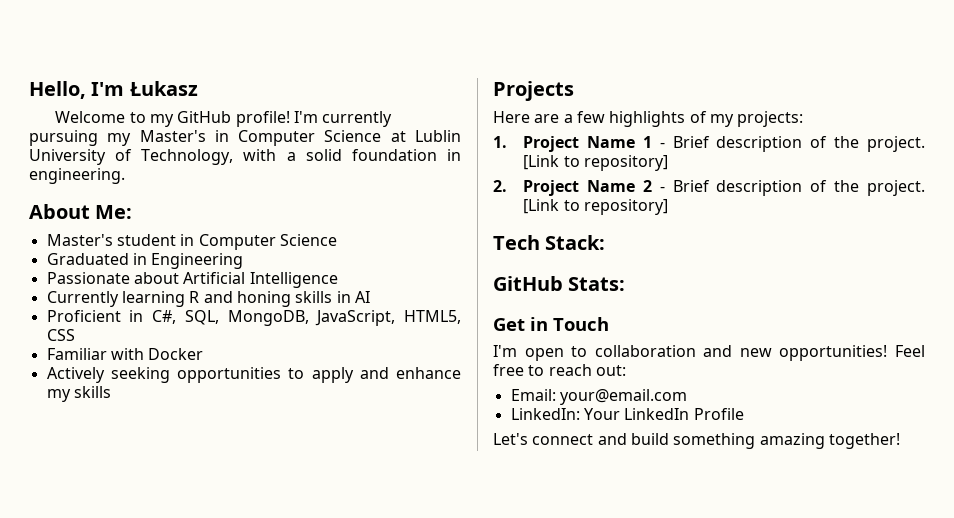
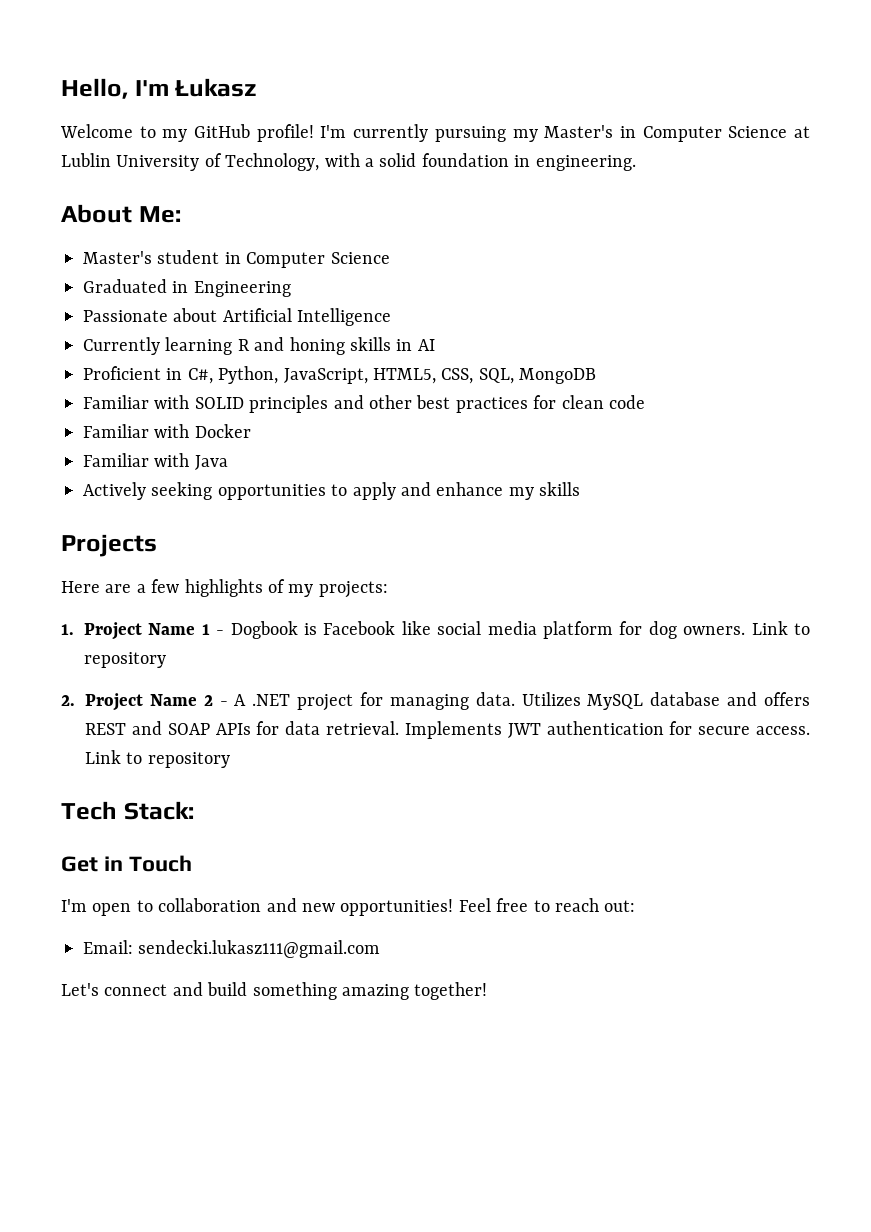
[184,310,462,326] [46,329,75,341] SQL, MongoDB, JavaScript, HTML5, CSS -> [218,366,597,384] [83,395,645,413] Python, JavaScript, HTML5, CSS, SQL, MongoDB // Familiar with SOLID principles and other best practices for clean code
(204, 354) none -> [83,453,228,470] // Familiar with Java
[672,136,925,152] [523,155,668,171] Brief description of the project. [Link to repository] -> [230,621,810,639] [84,652,166,668] Dogbook is Facebook like social media platform for dog owners. Link to repository
[672,180,925,196] [523,199,668,215] Brief description of the project. [Link to repository] -> [234,692,810,711] [85,721,811,739] [85,750,230,768] A .NET project for managing data. Utilizes MySQL database and offers REST and SOAP APIs for data retrieval. Implements JWT authentication for secure access. Link to repository
[493,276,626,291] // GitHub Stats: -> (194, 810) none
[559,389,687,405] [510,408,744,420] your@email.com // LinkedIn: Your LinkedIn Profile -> [138,940,381,958] sendecki.lukasz111@gmail.com

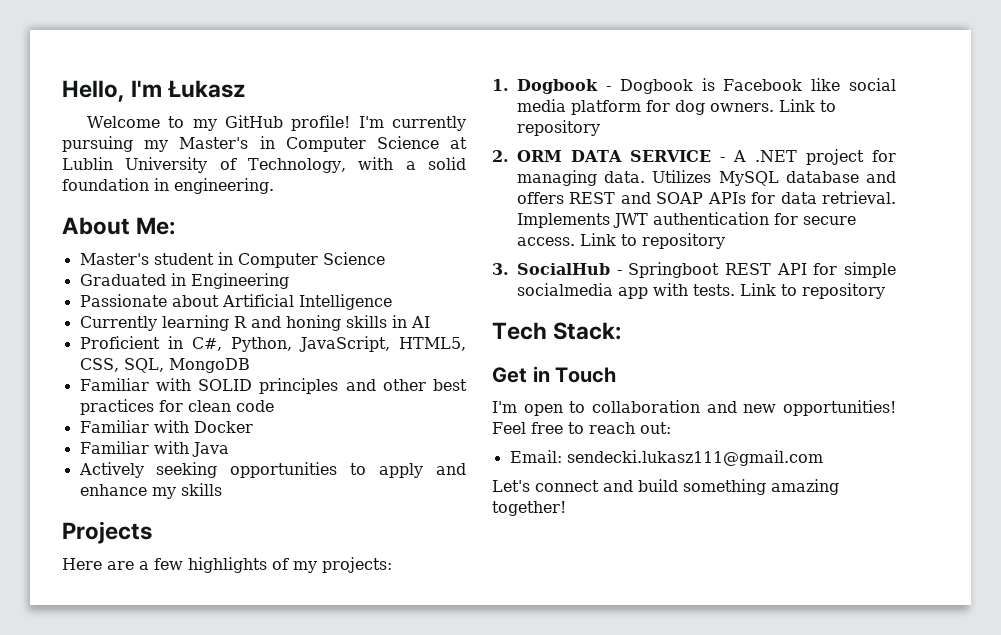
[84,622,210,640] Project Name 1 -> [517,79,598,94] Dogbook
[85,693,213,711] Project Name 2 -> [517,150,711,162] ORM DATA SERVICE
(230, 760) none -> [492,262,896,278] [517,283,885,299] // 3. SocialHub - Springboot REST API for simple socialmedia app with tests. Link to repository

